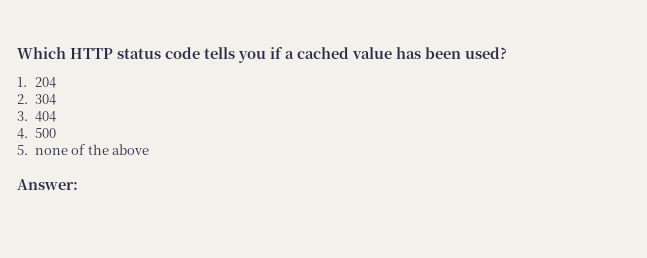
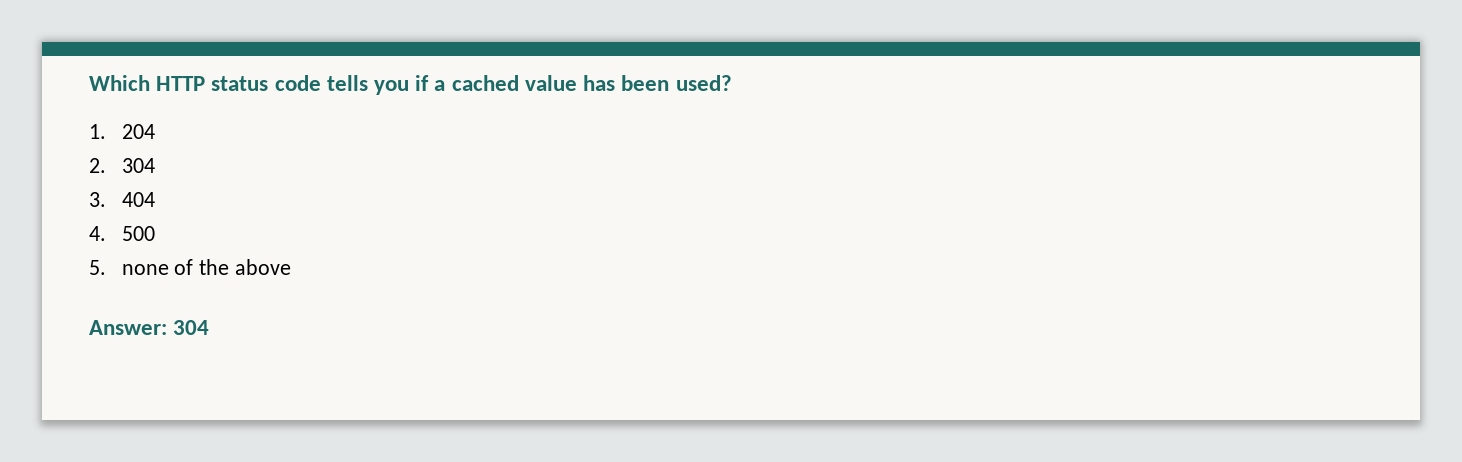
(78, 184) none -> [173,320,210,335] 304

